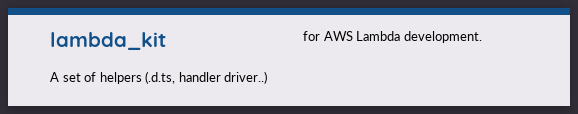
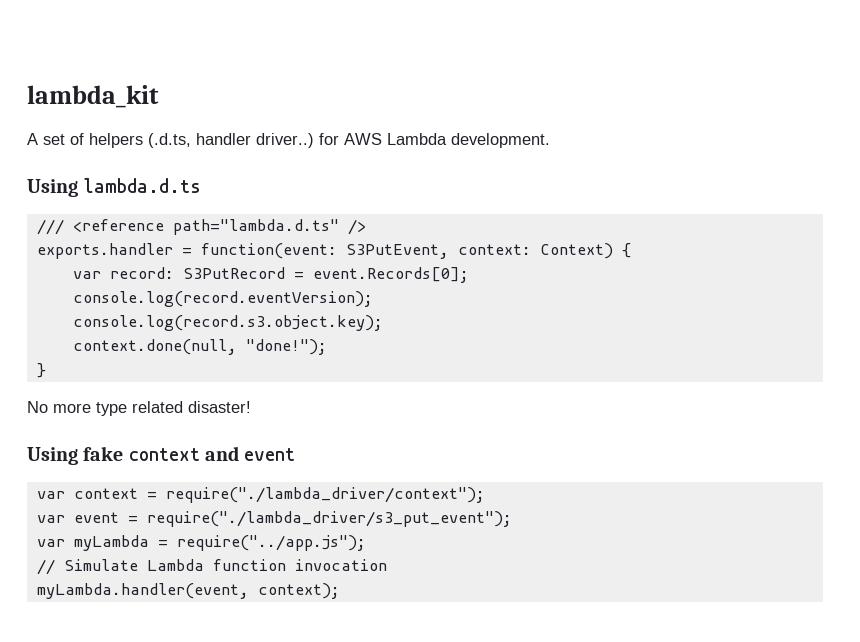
(482, 37) none -> [27,178,202,197] [36,219,366,235] [36,243,631,259] [72,267,469,283] [72,291,373,307] [72,315,383,331] [72,339,327,355] [36,363,46,378] [27,401,251,416] [27,446,296,465] [36,487,485,503] [36,511,512,527] [36,535,366,551] [36,559,387,575] [36,583,340,599] // Using lambda.d.ts // /// <reference path="lambda.d.ts" /> // exports.handler = function(event: S3PutEvent, context: Context) { // var record: S3PutRecord = event.Records[0]; // console.log(record.eventVersion); // console.log(record.s3.object.key); // context.done(null, "done!"); // } // No more type related disaster! // Using fake context and event // var context = require("./lambda_driver/context"); // var event = require("./lambda_driver/s3_put_event"); // var myLambda = require("../app.js"); // // Simulate Lambda function invocation // myLambda.handler(event, context);

